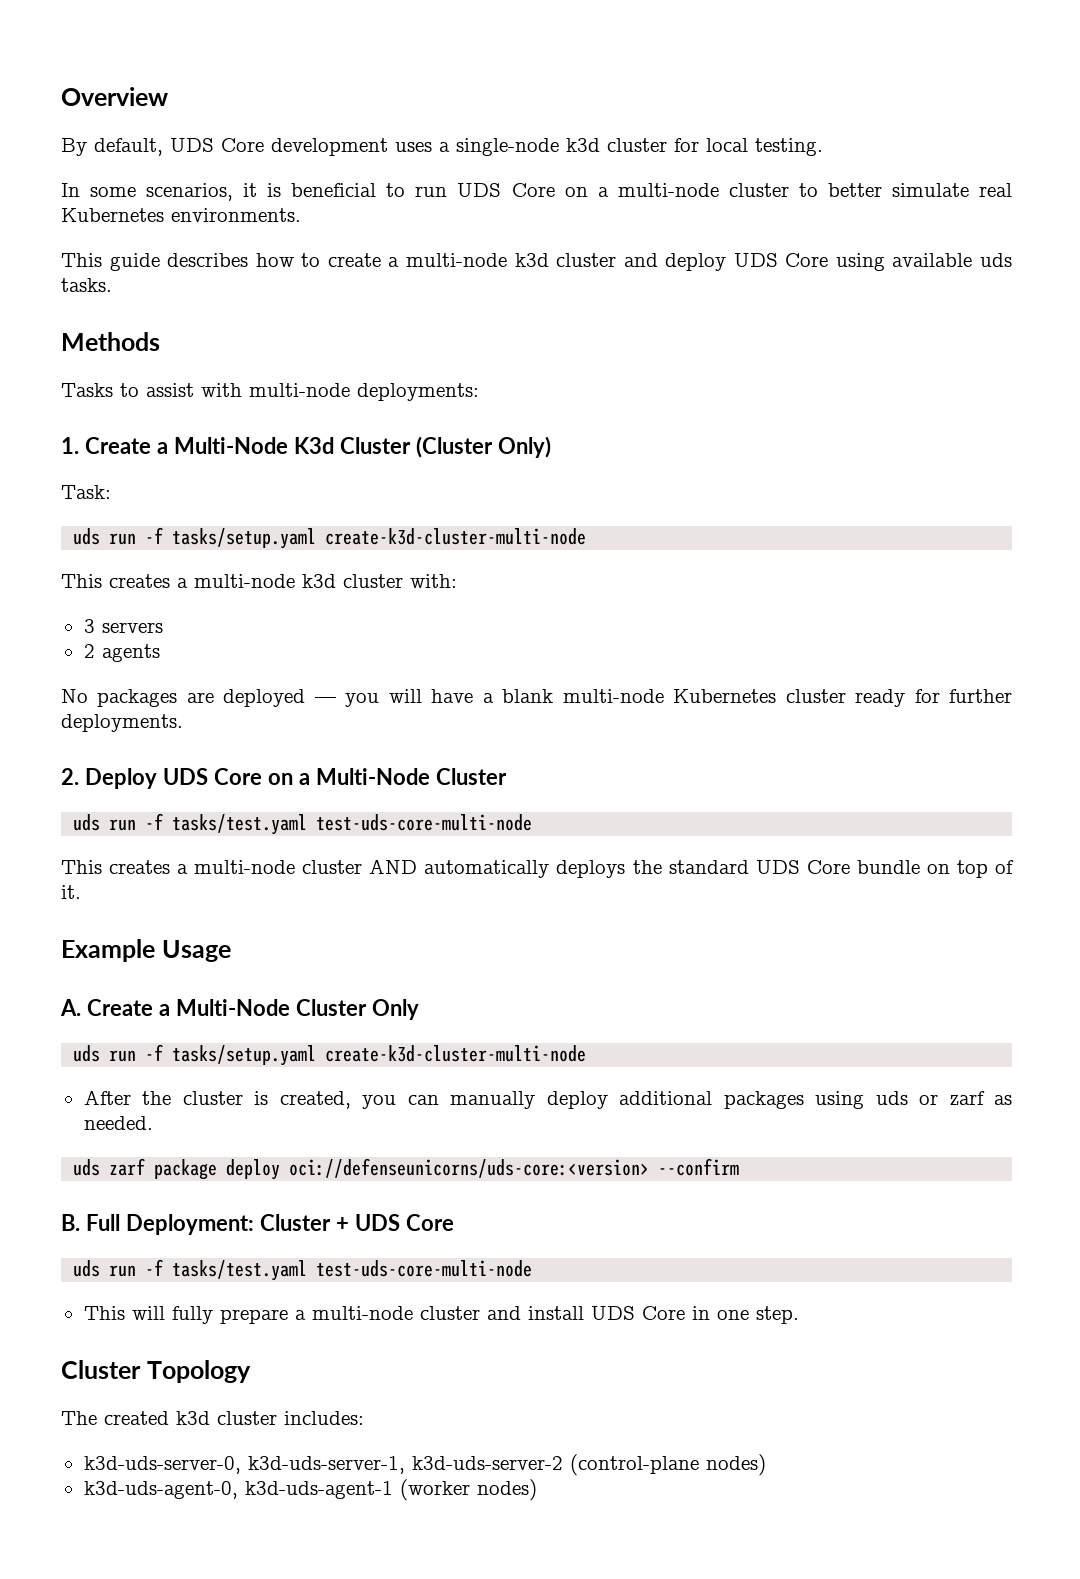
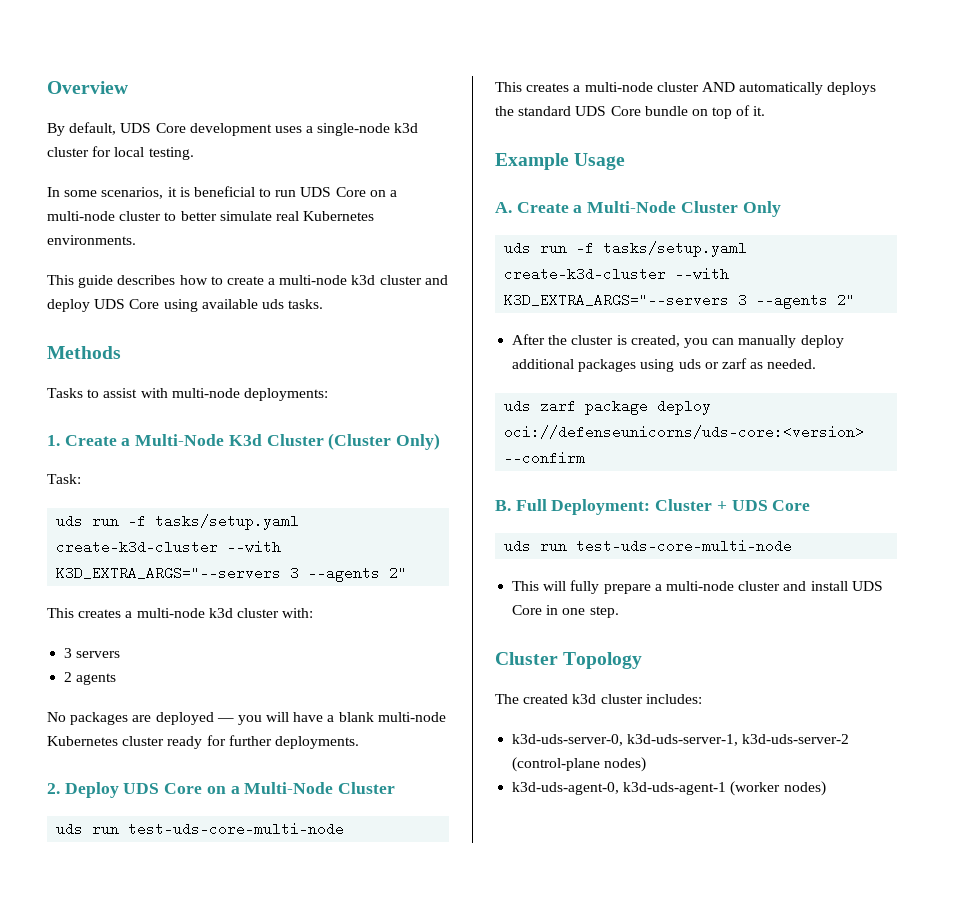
[325,528,587,545] create-k3d-cluster-multi-node -> [56,540,282,554] [56,566,408,582] create-k3d-cluster --with K3D_EXTRA_ARGS="--servers 3 --agents 2"
[145,813,308,835] -f tasks/test.yaml -> (120, 830) none
[325,1045,587,1062] create-k3d-cluster-multi-node -> [504,267,730,281] [504,293,856,309] create-k3d-cluster --with K3D_EXTRA_ARGS="--servers 3 --agents 2"
[145,1259,308,1281] -f tasks/test.yaml -> (568, 547) none

